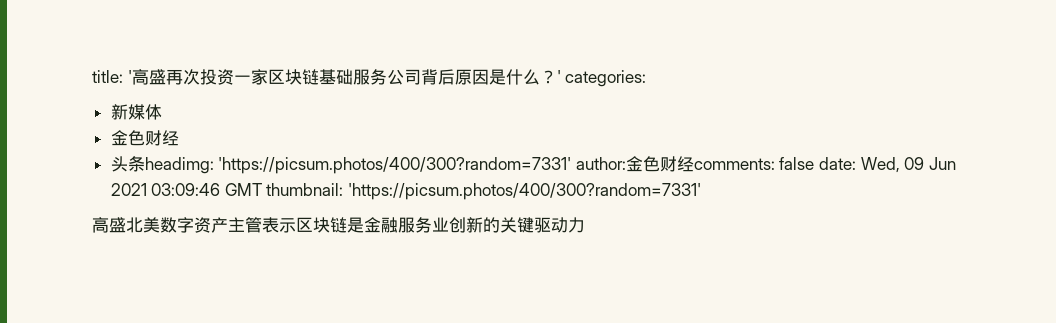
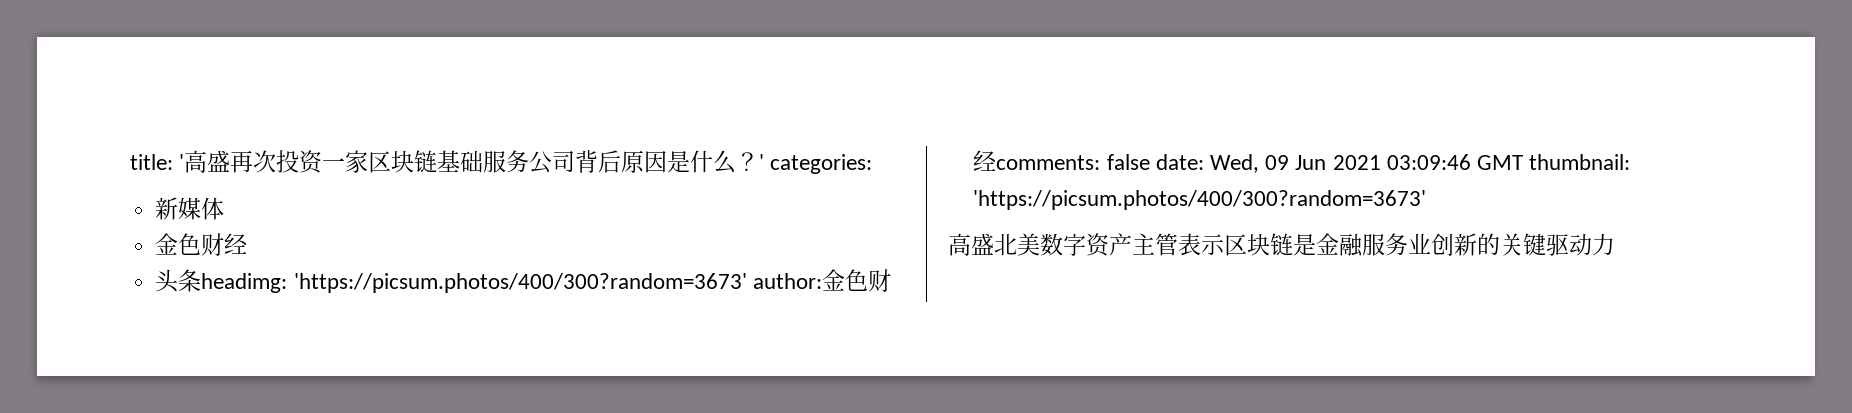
[218,157,572,174] 'https://picsum.photos/400/300?random=7331' -> [293,273,747,293] 'https://picsum.photos/400/300?random=3673'
[348,183,702,200] 'https://picsum.photos/400/300?random=7331' -> [973,190,1427,210] 'https://picsum.photos/400/300?random=3673'

